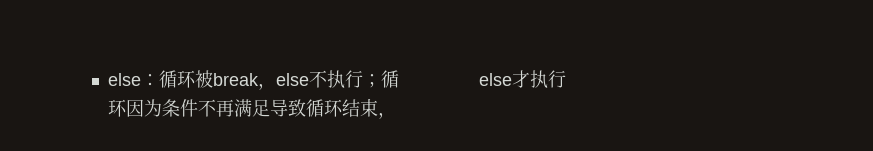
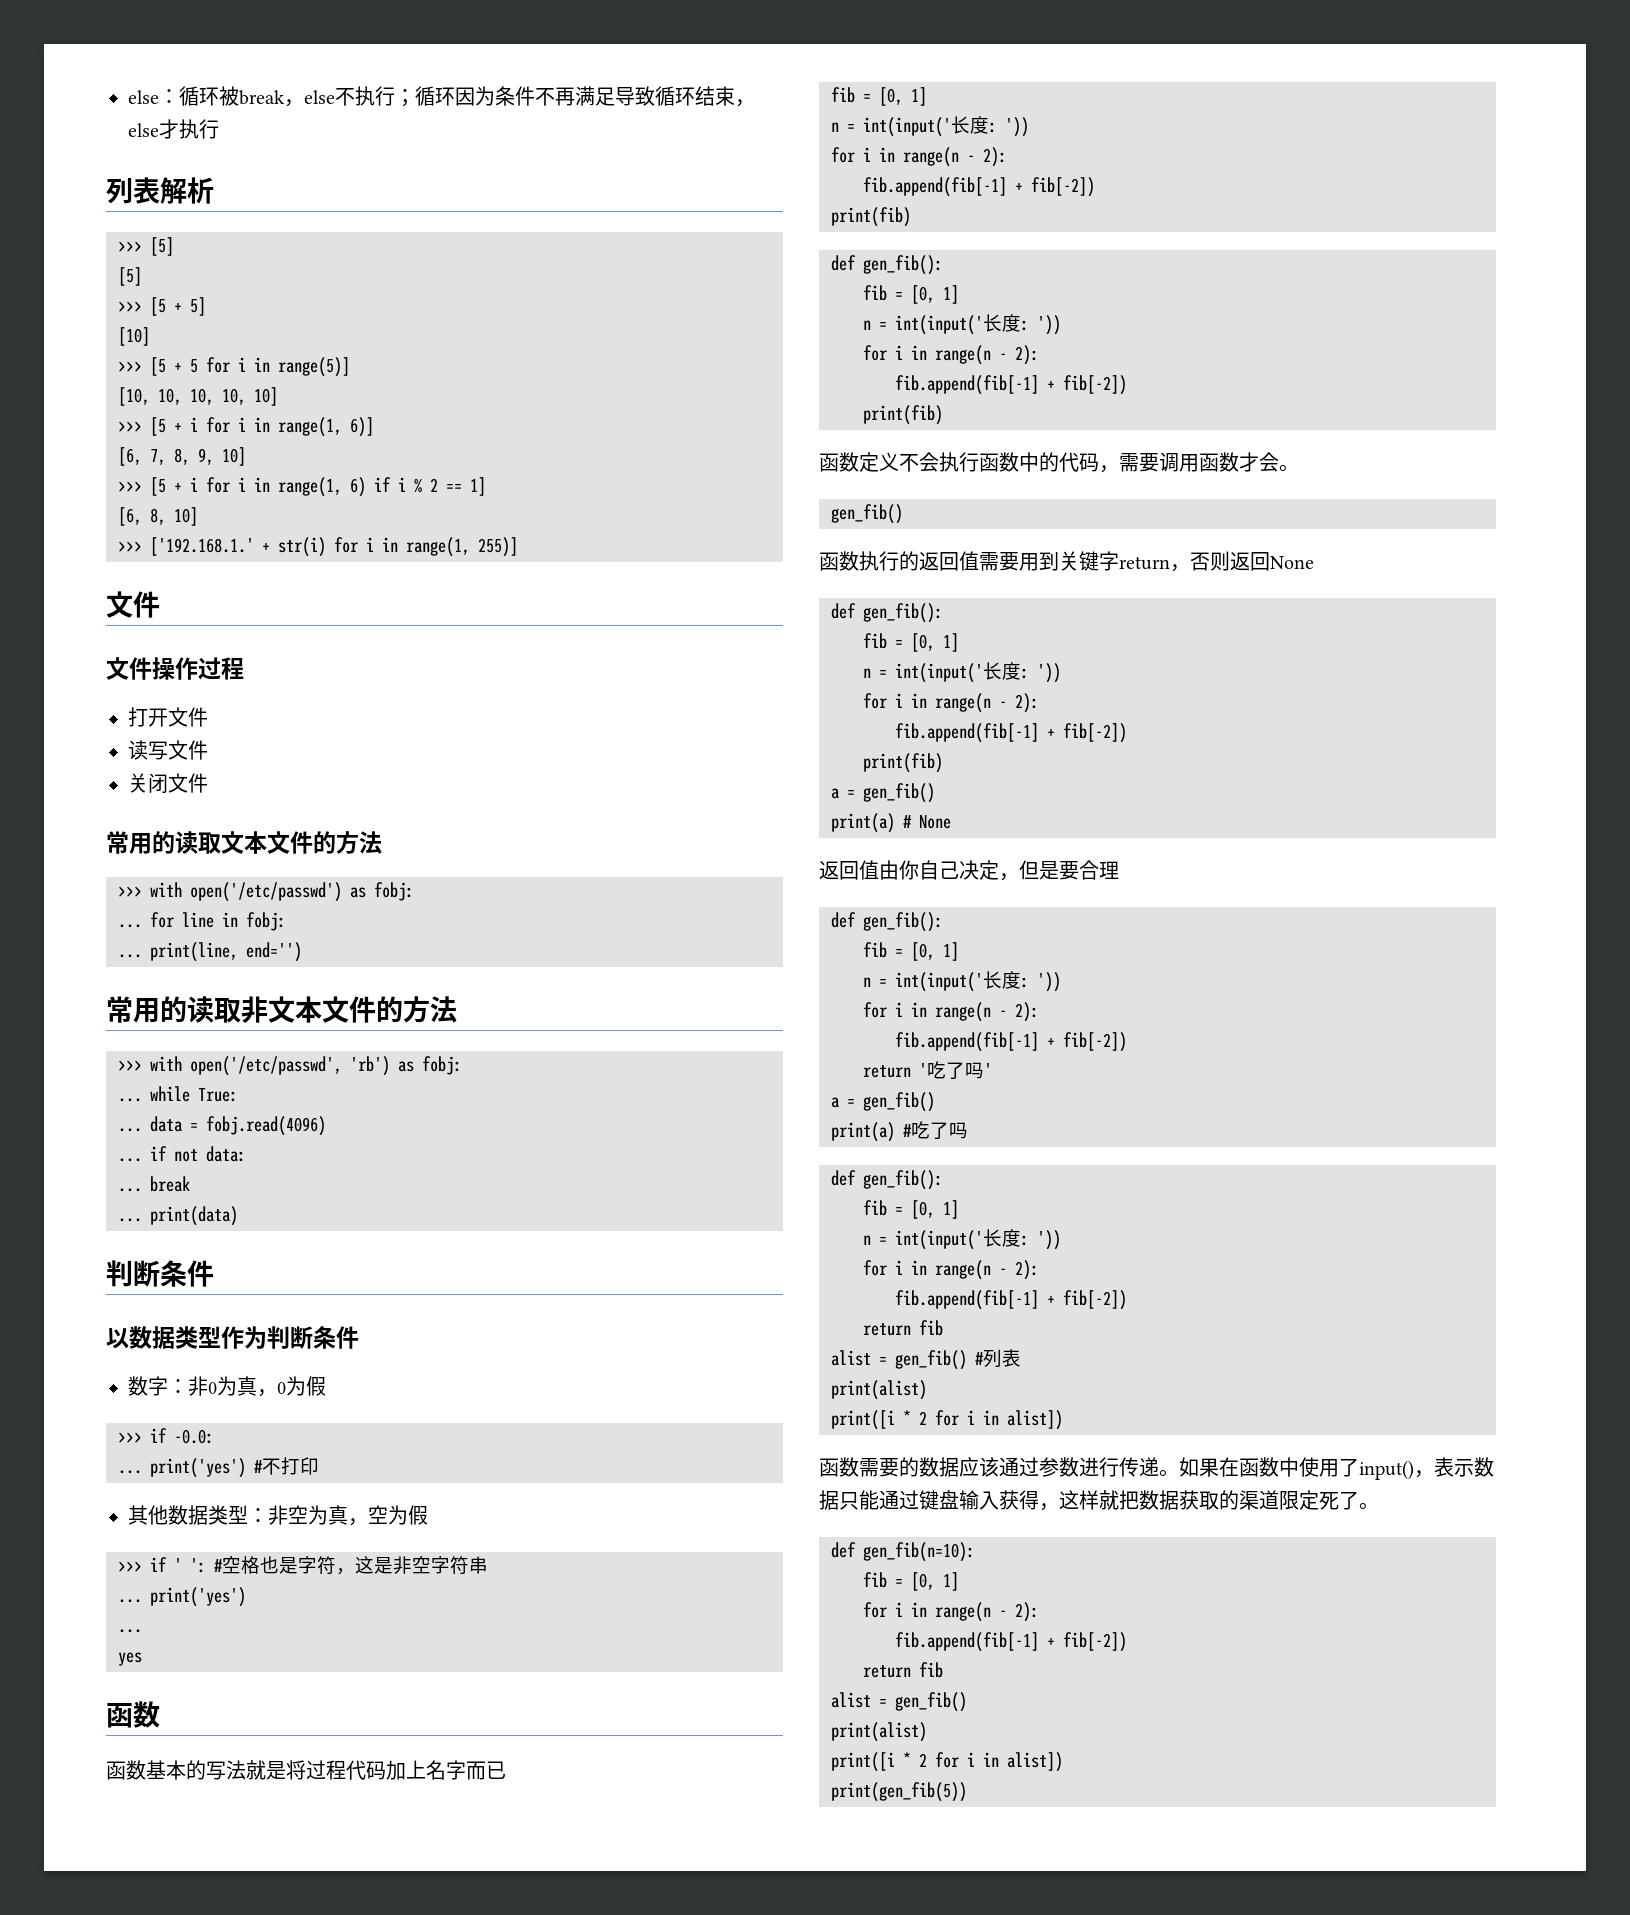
(566, 79) none -> [106,177,214,204] [118,237,174,256] [118,267,142,286] [118,297,206,316] [118,327,150,346] [118,357,350,377] [118,387,278,406] [118,417,374,437] [118,447,246,466] [118,477,486,497] [118,507,198,526] [118,537,518,557] [106,591,160,618] [106,657,244,680] [128,707,208,727] [128,740,208,760] [128,773,208,794] [106,831,382,854] [118,882,414,902] [118,912,286,931] [118,942,302,962] [106,996,457,1023] [118,1056,462,1076] [118,1086,238,1102] [118,1116,326,1136] [118,1146,246,1162] [118,1176,190,1192] [118,1206,238,1226] [106,1260,214,1287] [106,1326,359,1349] [128,1376,326,1397] [118,1428,214,1444] [118,1457,319,1478] [128,1505,428,1526] [118,1556,488,1575] [118,1587,246,1607] [118,1629,142,1633] [118,1652,142,1666] [106,1701,160,1728] [106,1760,506,1780] [831,87,927,106] [831,116,1029,137] [831,147,1007,167] [863,177,1095,197] [831,207,911,227] [831,255,943,275] [863,285,959,304] [863,314,1061,335] [863,345,1039,365] [895,375,1127,395] [863,405,943,425] [819,452,1299,473] [831,504,903,524] [819,551,1314,572] [831,603,943,623] [863,633,959,652] [863,662,1061,683] [863,693,1039,713] [895,723,1127,743] [863,753,943,773] [831,783,935,803] [831,813,951,833] [819,860,1119,881] [831,912,943,932] [863,942,959,961] [863,971,1061,992] [863,1002,1039,1022] [895,1032,1127,1052] [863,1061,992,1079] [831,1092,935,1112] [831,1121,968,1142] [831,1170,943,1190] [863,1200,959,1219] [863,1229,1061,1250] [863,1260,1039,1280] [895,1290,1127,1310] [863,1320,943,1336] [831,1349,1021,1370] [831,1380,927,1400] [831,1410,1063,1430] [819,1457,1494,1480] [819,1490,1379,1511] [831,1542,975,1562] [863,1572,959,1591] [863,1602,1039,1622] [895,1632,1127,1652] [863,1662,943,1678] [831,1692,967,1712] [831,1722,927,1742] [831,1752,1063,1772] [831,1782,967,1802] // 列表解析 // >>> [5] // [5] // >>> [5 + 5] // [10] // >>> [5 + 5 for i in range(5)] // [10, 10, 10, 10, 10] // >>> [5 + i for i in range(1, 6)] // [6, 7, 8, 9, 10] // >>> [5 + i for i in range(1, 6) if i % 2 == 1] // [6, 8, 10] // >>> ['192.168.1.' + str(i) for i in range(1, 255)] // 文件 // 文件操作过程 // 打开文件 // 读写文件 // 关闭文件 // 常用的读取文本文件的方法 // >>> with open('/etc/passwd') as fobj: // ... for line in fobj: // ... print(line, end='') // 常用的读取非文本文件的方法 // >>> with open('/etc/passwd', 'rb') as fobj: // ... while True: // ... data = fobj.read(4096) // ... if not data: // ... break // ... print(data) // 判断条件 // 以数据类型作为判断条件 // 数字：非0为真，0为假 // >>> if -0.0: // ... print('yes') #不打印 // 其他数据类型：非空为真，空为假 // >>> if ' ': #空格也是字符，这是非空字符串 // ... print('yes') // ... // yes // 函数 // 函数基本的写法就是将过程代码加上名字而已 // fib = [0, 1] // n = int(input('长度: ')) // for i in range(n - 2): // fib.append(fib[-1] + fib[-2]) // print(fib) // def gen_fib(): // fib = [0, 1] // n = int(input('长度: ')) // for i in range(n - 2): // fib.append(fib[-1] + fib[-2]) // print(fib) // 函数定义不会执行函数中的代码，需要调用函数才会。 // gen_fib() // 函数执行的返回值需要用到关键字return，否则返回None // def gen_fib(): // fib = [0, 1] // n = int(input('长度: ')) // for i in range(n - 2): // fib.append(fib[-1] + fib[-2]) // print(fib) // a = gen_fib() // print(a) # None // 返回值由你自己决定，但是要合理 // def gen_fib(): // fib = [0, 1] // n = int(input('长度: ')) // for i in range(n - 2): // fib.append(fib[-1] + fib[-2]) // return '吃了吗' // a = gen_fib() // print(a) #吃了吗 // def gen_fib(): // fib = [0, 1] // n = int(input('长度: ')) // for i in range(n - 2): // fib.append(fib[-1] + fib[-2]) // return fib // alist = gen_fib() #列表 // print(alist) // print([i * 2 for i in alist]) // 函数需要的数据应该通过参数进行传递。如果在函数中使用了input()，表示数据只能通过键盘输入获得，这样就把数据获取的渠道限定死了。 // def gen_fib(n=10): // fib = [0, 1] // for i in range(n - 2): // fib.append(fib[-1] + fib[-2]) // return fib // alist = gen_fib() // print(alist) // print([i * 2 for i in alist]) // print(gen_fib(5))

